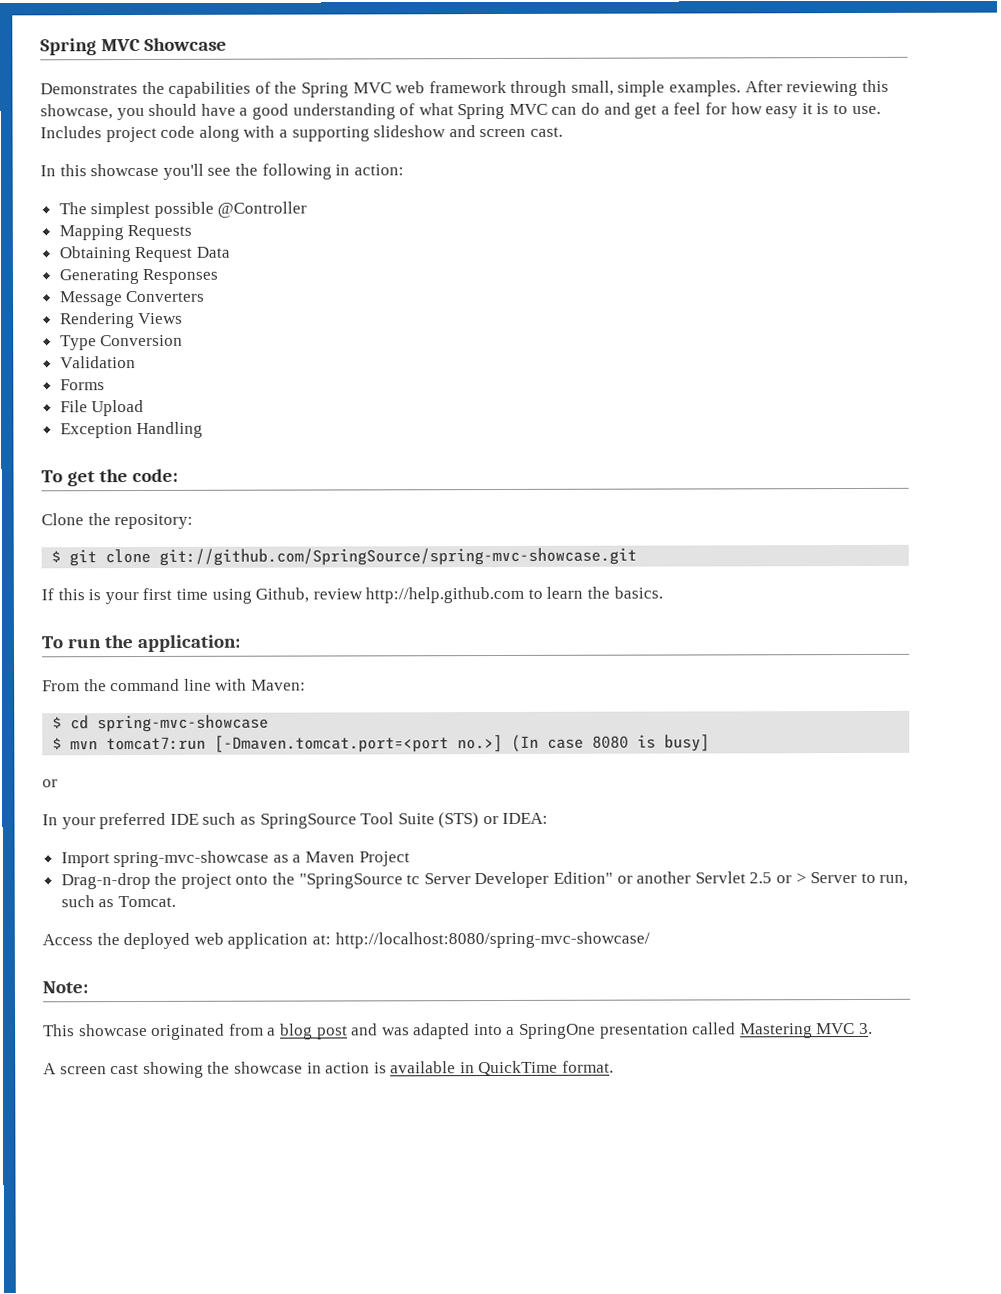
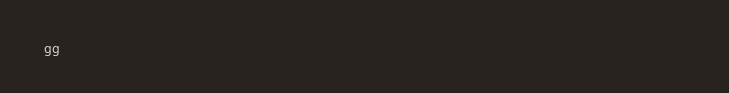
[40,37,228,56] [40,79,889,98] [40,102,881,121] [40,125,563,143] [40,163,404,180] [58,201,308,219] [58,224,193,241] [58,246,230,263] [58,268,219,285] [59,290,206,307] [59,312,184,329] [59,334,184,351] [59,356,136,369] [59,379,105,391] [59,399,145,417] [59,421,204,439] [41,468,179,487] [41,513,194,530] [51,547,638,567] [41,586,663,605] [41,634,242,653] [42,678,306,692] [52,714,270,733] [52,734,711,753] [42,779,58,788] [42,812,549,830] [60,850,410,868] [60,871,909,890] [60,895,176,908] [42,931,650,950] [42,981,88,994] [43,1022,874,1040] [43,1060,615,1079] Spring MVC Showcase // Demonstrates the capabilities of the Spring MVC web framework through small, simple examples. After reviewing this showcase, you should have a good understanding of what Spring MVC can do and get a feel for how easy it is to use. Includes project code along with a supporting slideshow and screen cast. // In this showcase you'll see the following in action: // The simplest possible @Controller // Mapping Requests // Obtaining Request Data // Generating Responses // Message Converters // Rendering Views // Type Conversion // Validation // Forms // File Upload // Exception Handling // To get the code: // Clone the repository: // $ git clone git://github.com/SpringSource/spring-mvc-showcase.git // If this is your first time using Github, review http://help.github.com to learn the basics. // To run the application: // From the command line with Maven: // $ cd spring-mvc-showcase // $ mvn tomcat7:run [-Dmaven.tomcat.port=<port no.>] (In case 8080 is busy] // or // In your preferred IDE such as SpringSource Tool Suite (STS) or IDEA: // Import spring-mvc-showcase as a Maven Project // Drag-n-drop the project onto the "SpringSource tc Server Developer Edition" or another Servlet 2.5 or > Server to run, such as Tomcat. // Access the deployed web application at: http://localhost:8080/spring-mvc-showcase/ // Note: // This showcase originated from a blog post and was adapted into a SpringOne presentation called Mastering MVC 3. // A screen cast showing the showcase in action is available in QuickTime format. -> [44,46,60,56] gg

